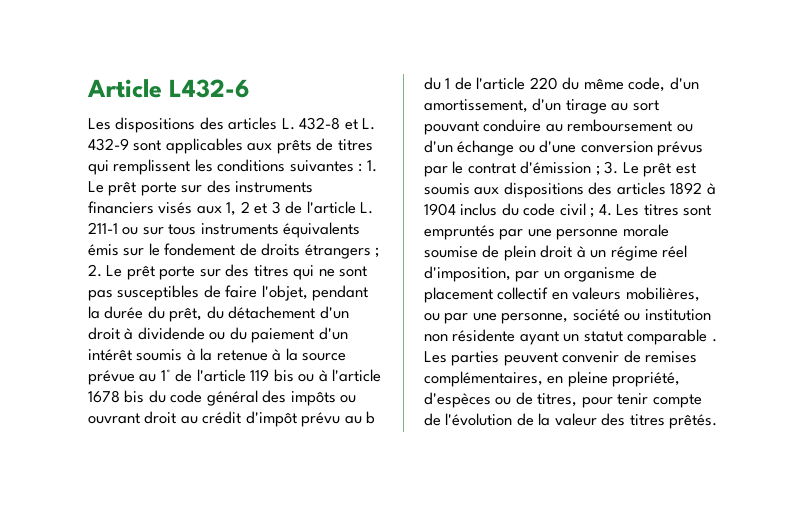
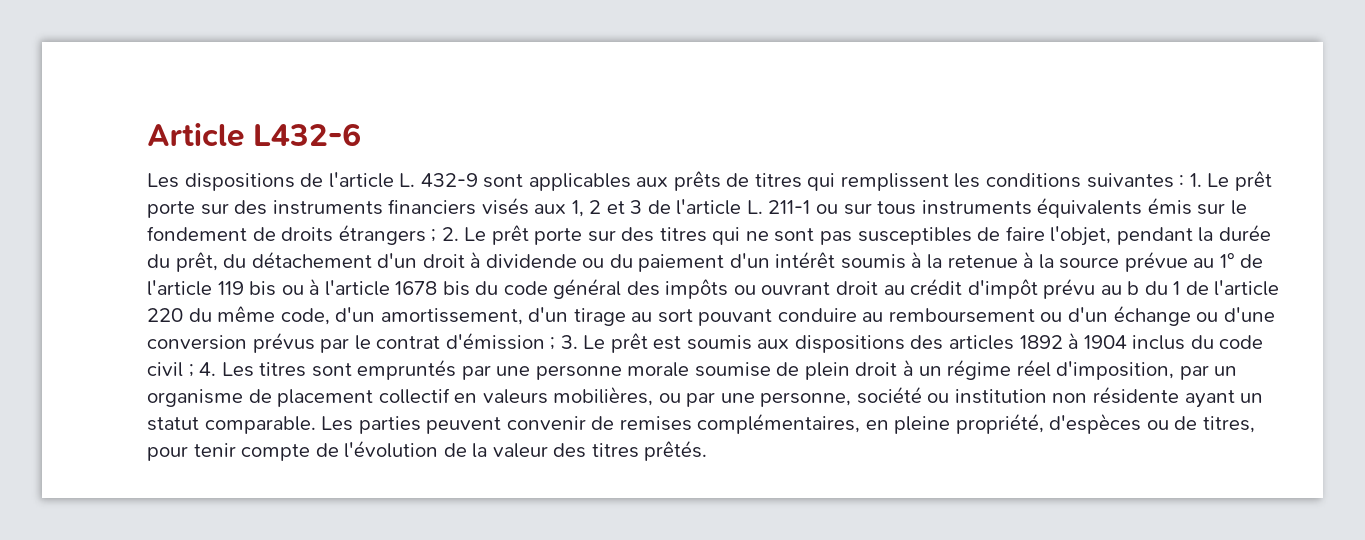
[199,117,358,130] des articles L. 432-8 et -> [300,172,394,188] de l'article
[627,329,717,345] comparable . -> [204,416,316,434] comparable.

